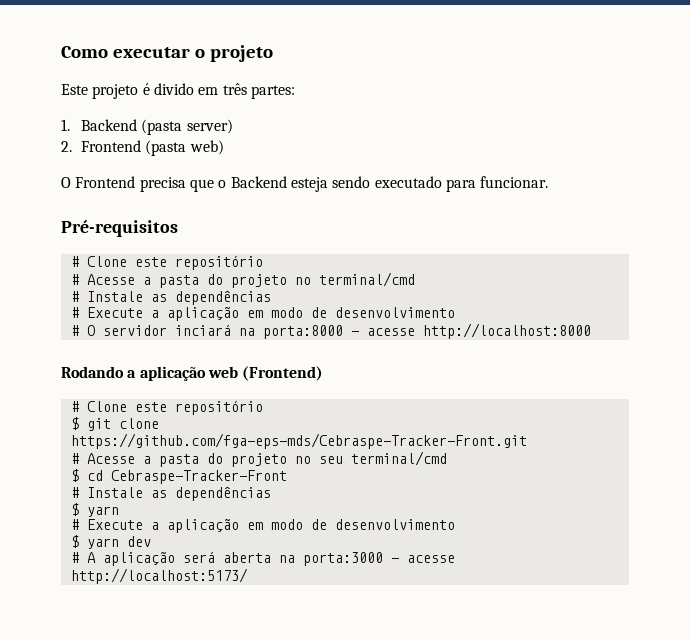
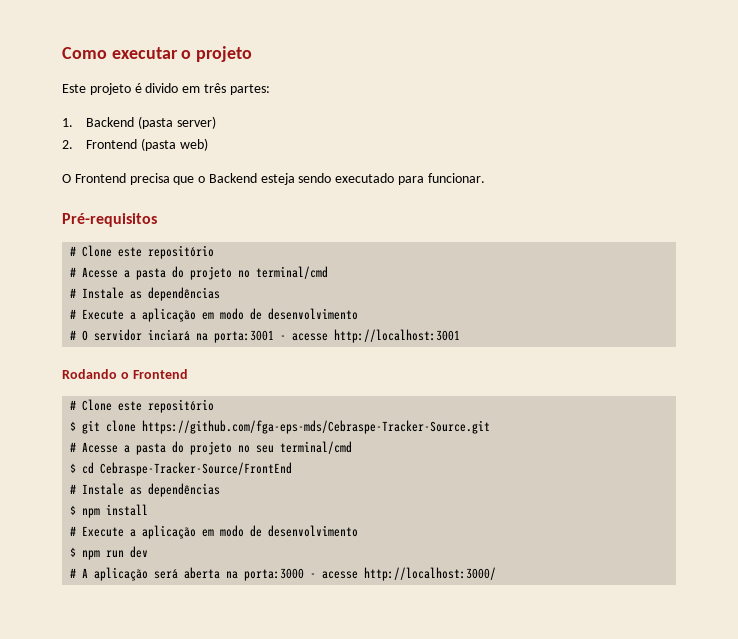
[262,323,591,339] porta:8000 - acesse http://localhost:8000 -> [214,329,461,343] porta:3001 - acesse http://localhost:3001
[127,366,324,381] a aplicação web (Frontend) -> [120,369,188,379] o Frontend
[70,433,527,449] https://github.com/fga-eps-mds/Cebraspe-Tracker-Front.git -> [142,420,491,434] https://github.com/fga-eps-mds/Cebraspe-Tracker-Source.git
[110,470,287,484] Cebraspe-Tracker-Front -> [100,462,293,476] Cebraspe-Tracker-Source/FrontEnd
[86,506,119,517] yarn -> [82,504,149,518] npm install
[86,538,119,549] yarn -> [82,550,125,560] npm run
[70,568,248,584] http://localhost:5173/ -> [364,567,497,581] http://localhost:3000/

